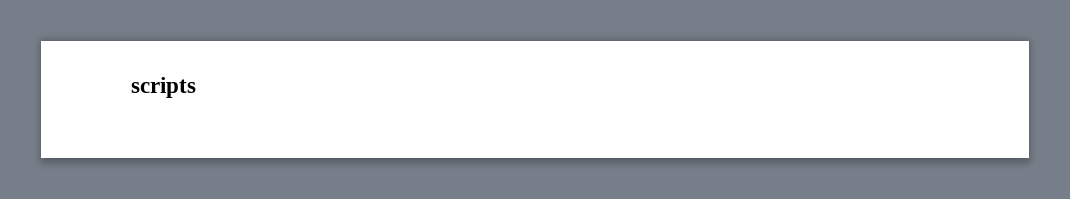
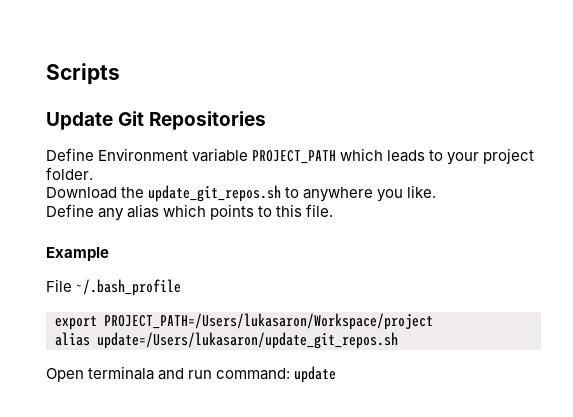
[131,77,196,98] scripts -> [46,63,120,85] [46,111,267,130] [46,148,535,165] [46,167,93,180] [46,185,437,202] [46,204,334,221] [46,247,109,261] [46,279,182,296] [55,313,433,330] [55,332,398,349] [46,366,337,383] Scripts // Update Git Repositories // Define Environment variable PROJECT_PATH which leads to your project folder. // Download the update_git_repos.sh to anywhere you like. // Define any alias which points to this file. // Example // File ~/.bash_profile // export PROJECT_PATH=/Users/lukasaron/Workspace/project // alias update=/Users/lukasaron/update_git_repos.sh // Open terminala and run command: update

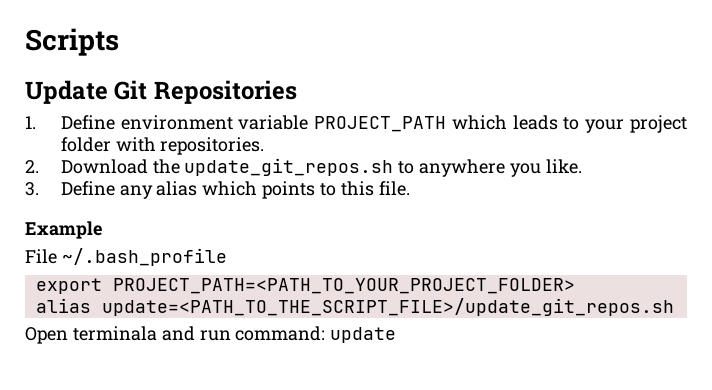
[46,148,189,161] Define Environment -> [25,115,233,130] 1. Define environment
[46,167,93,180] folder. // -> [60,137,265,155] [25,160,39,173] folder with repositories. // 2.
(437, 191) none -> [25,182,39,196] 3.
[104,313,433,330] [55,332,398,349] PROJECT_PATH=/Users/lukasaron/Workspace/project // alias update=/Users/lukasaron/update_git_repos.sh -> [112,278,575,294] [35,298,674,316] PROJECT_PATH=<PATH_TO_YOUR_PROJECT_FOLDER> // alias update=<PATH_TO_THE_SCRIPT_FILE>/update_git_repos.sh

